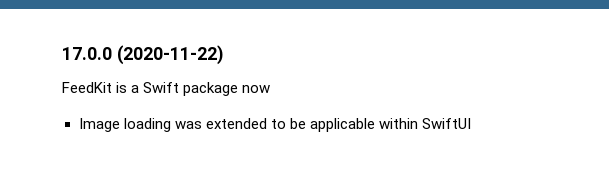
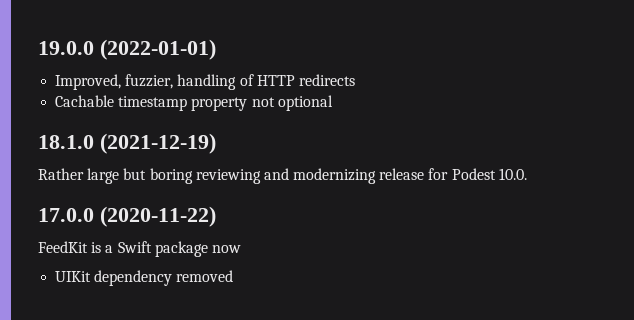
(62, 53) none -> [38,39,216,60] [55,74,355,90] [55,95,333,111] [38,133,216,154] [38,168,527,184] 19.0.0 (2022-01-01) // Improved, fuzzier, handling of HTTP redirects // Cachable timestamp property not optional // 18.1.0 (2021-12-19) // Rather large but boring reviewing and modernizing release for Podest 10.0. //
[78,118,471,132] Image loading was extended to be applicable within SwiftUI -> [55,270,234,286] UIKit dependency removed

